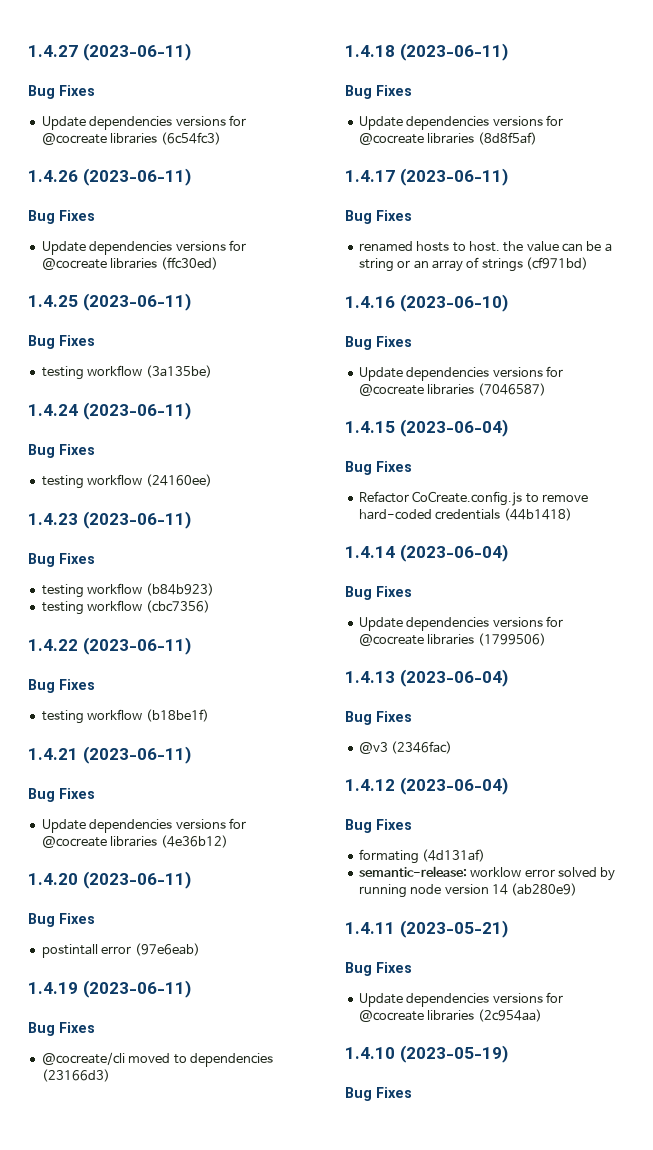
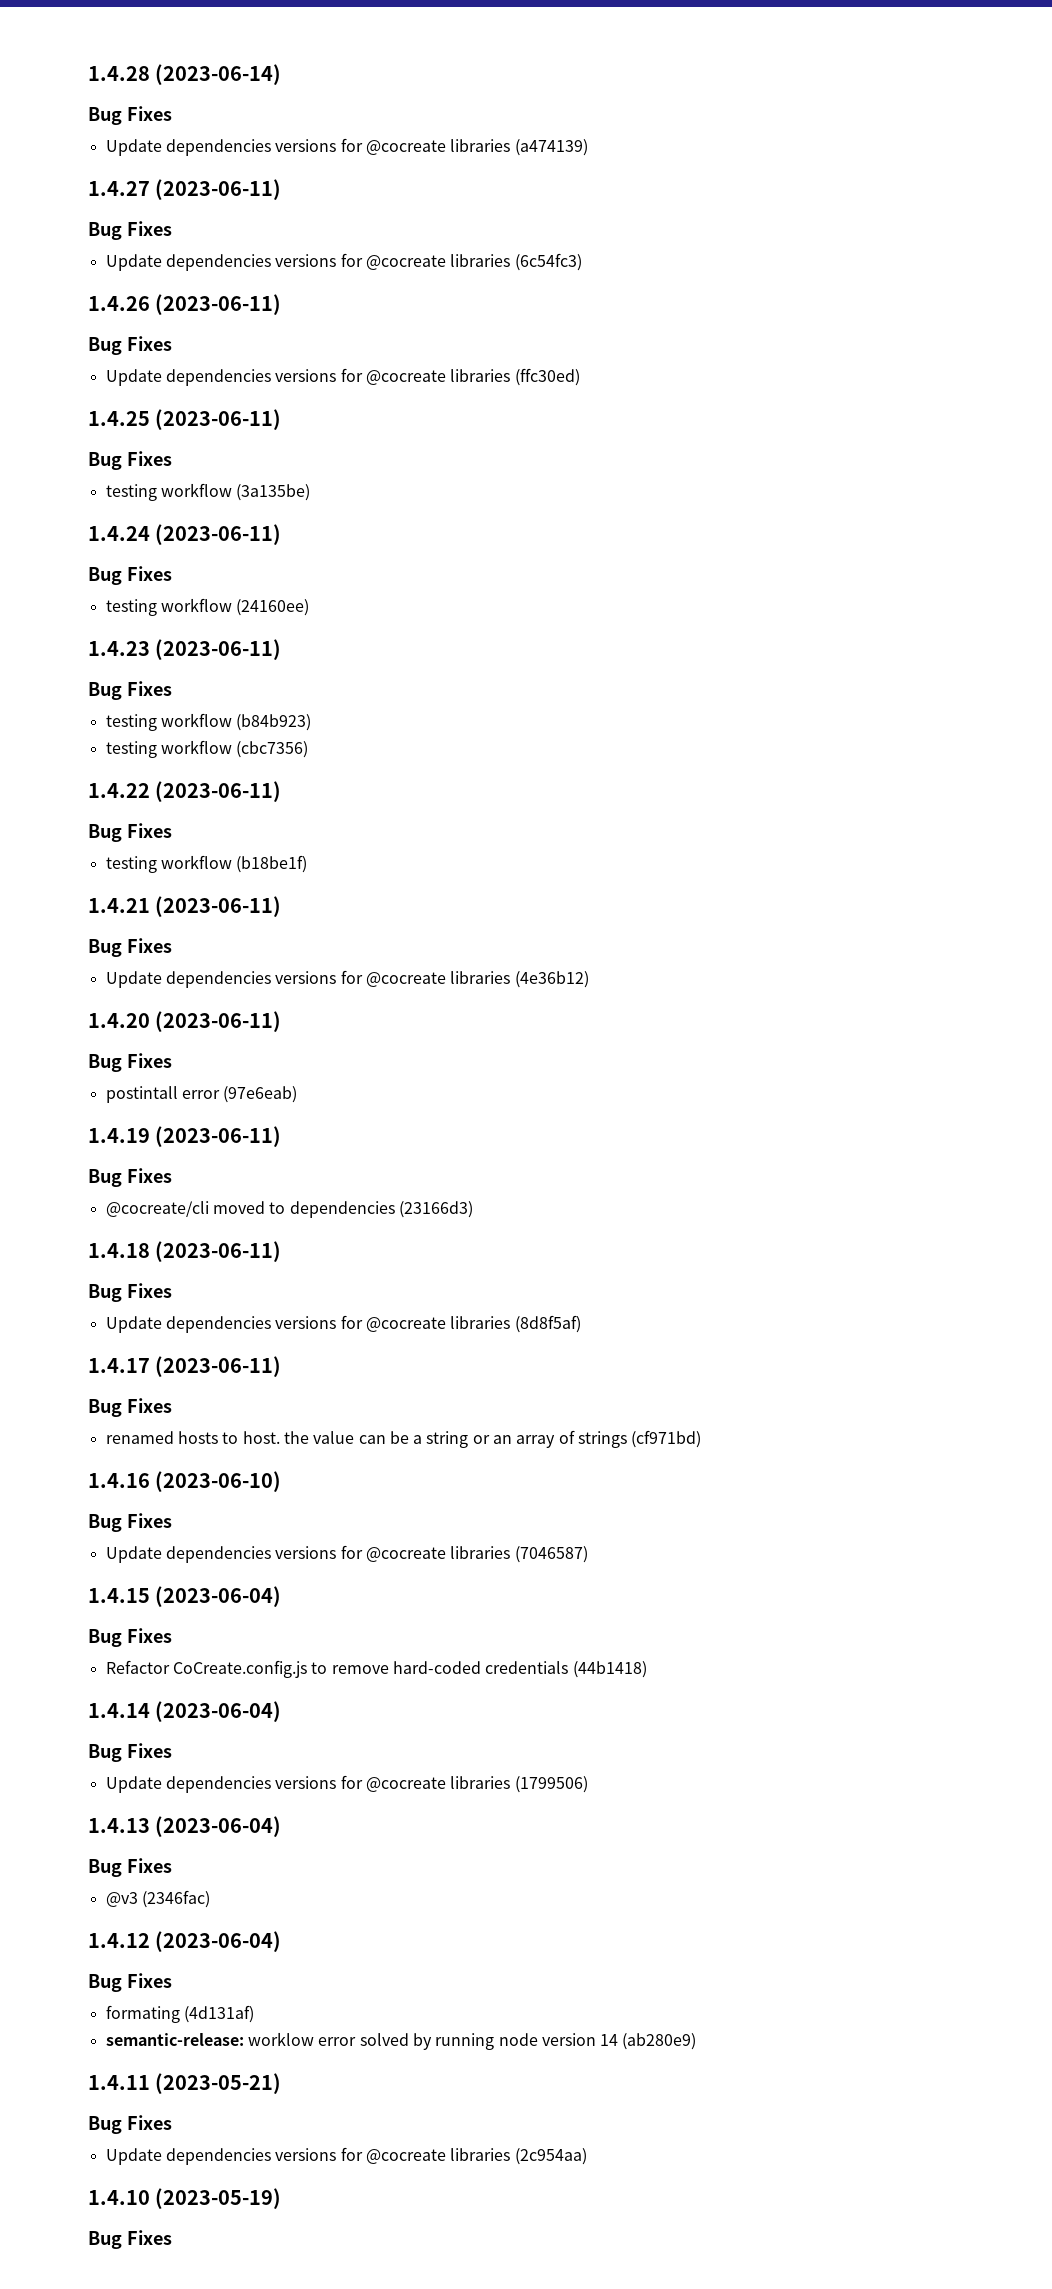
(28, 51) none -> [88,64,282,85] [88,106,172,125] [105,138,588,156] 1.4.28 (2023-06-14) // Bug Fixes // Update dependencies versions for @cocreate libraries (a474139) //

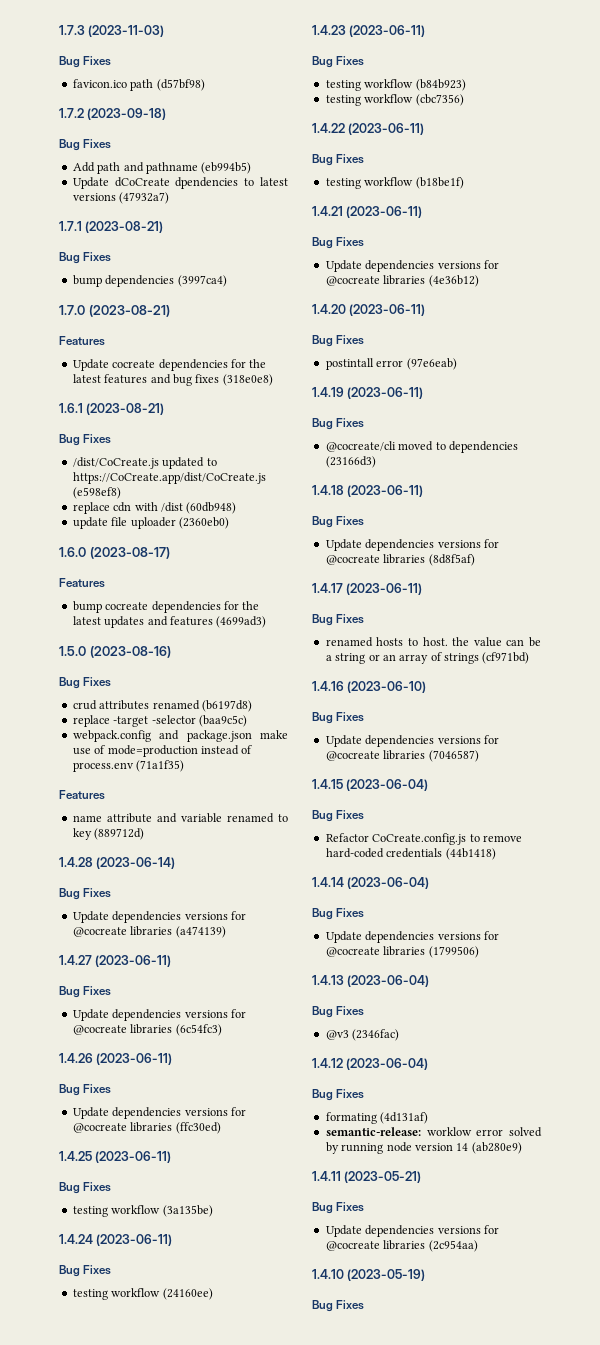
(88, 73) none -> [59,25,165,37] [59,56,112,68] [72,79,205,91] [59,108,167,120] [59,139,112,151] [72,162,252,174] [72,177,288,189] [72,192,170,204] [59,221,164,233] [59,252,112,264] [72,275,227,287] [59,305,170,317] [59,336,105,346] [72,359,267,371] [72,374,273,386] [59,403,165,415] [59,434,112,446] [72,457,217,469] [72,472,266,484] [72,487,121,499] [72,502,237,514] [72,517,229,529] [59,547,170,559] [59,578,105,588] [72,601,260,613] [72,616,267,628] [59,646,171,658] [59,677,112,689] [72,700,252,712] [72,715,247,727] [72,730,288,742] [72,745,253,757] [72,760,185,772] [59,790,105,800] [72,813,288,823] [72,828,145,840] 1.7.3 (2023-11-03) // Bug Fixes // favicon.ico path (d57bf98) // 1.7.2 (2023-09-18) // Bug Fixes // Add path and pathname (eb994b5) // Update dCoCreate dpendencies to latest versions (47932a7) // 1.7.1 (2023-08-21) // Bug Fixes // bump dependencies (3997ca4) // 1.7.0 (2023-08-21) // Features // Update cocreate dependencies for the latest features and bug fixes (318e0e8) // 1.6.1 (2023-08-21) // Bug Fixes // /dist/CoCreate.js updated to https://CoCreate.app/dist/CoCreate.js (e598ef8) // replace cdn with /dist (60db948) // update file uploader (2360eb0) // 1.6.0 (2023-08-17) // Features // bump cocreate dependencies for the latest updates and features (4699ad3) // 1.5.0 (2023-08-16) // Bug Fixes // crud attributes renamed (b6197d8) // replace -target -selector (baa9c5c) // webpack.config and package.json make use of mode=production instead of process.env (71a1f35) // Features // name attribute and variable renamed to key (889712d) //

